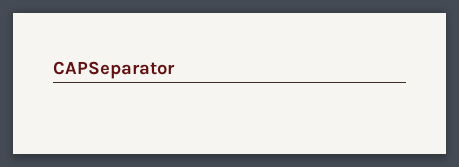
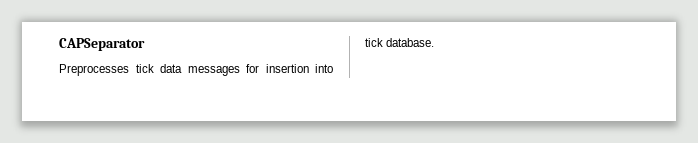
(175, 70) none -> [59,64,333,76] [365,38,435,47] // Preprocesses tick data messages for insertion into tick database.

